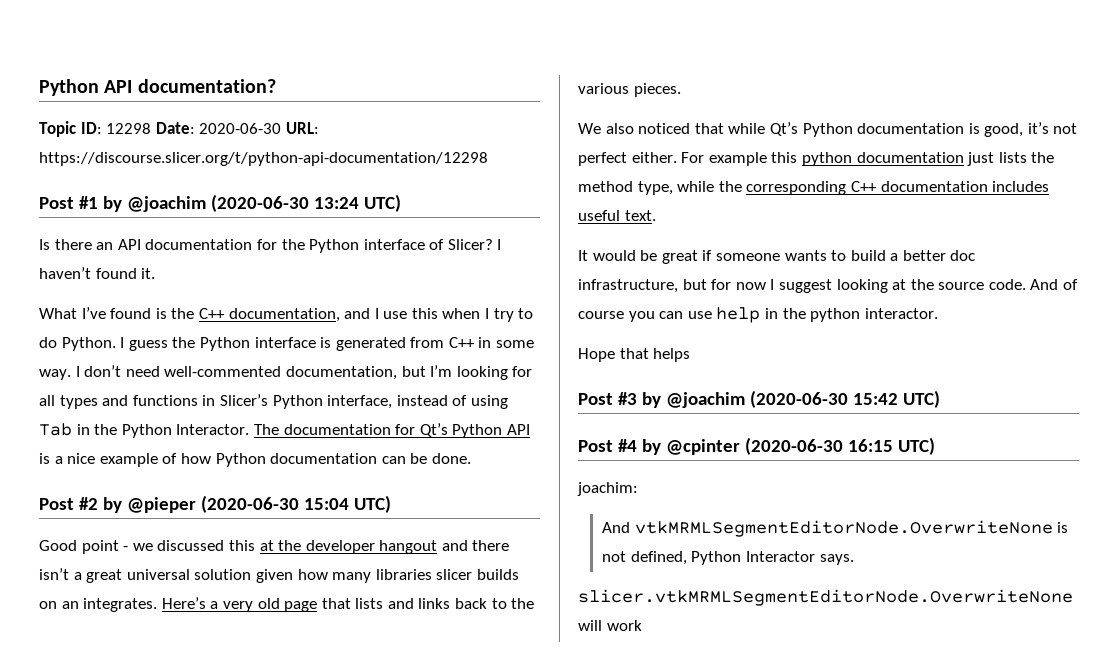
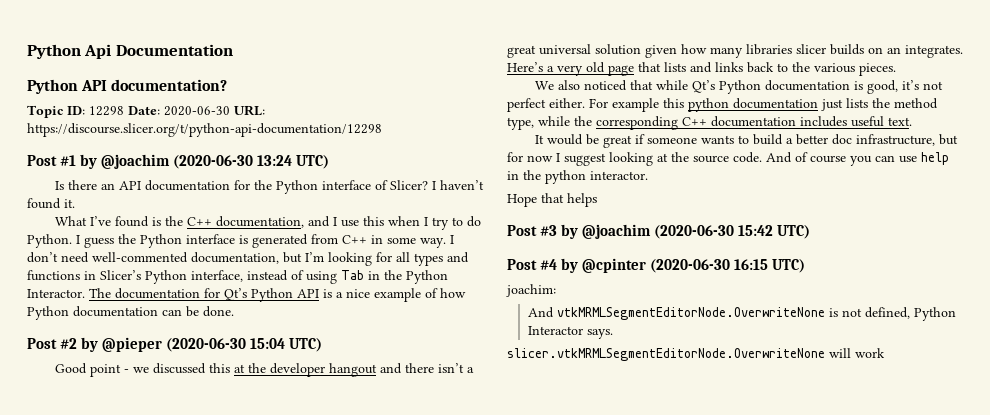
[39,79,99,96] Python -> [27,44,233,59] [27,79,78,94] Python Api Documentation // Python

